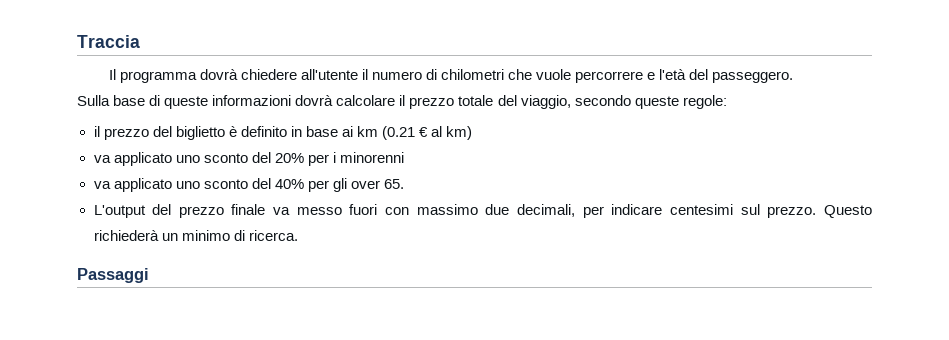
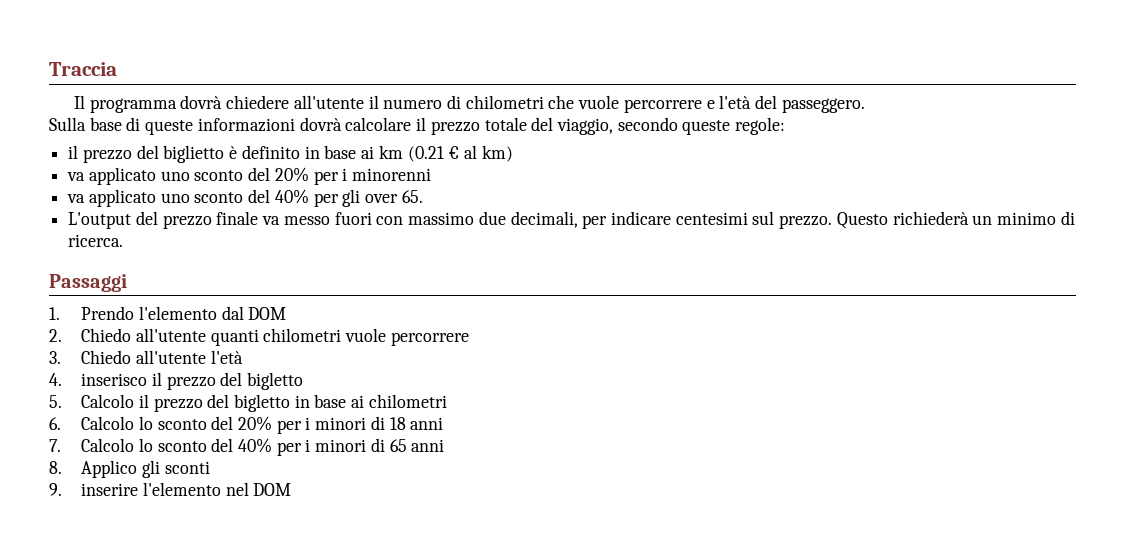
(149, 275) none -> [49,306,287,320] [49,328,469,346] [49,350,243,364] [49,372,304,390] [49,394,447,412] [49,416,444,434] [49,438,445,456] [49,460,210,478] [49,482,292,496] // 1. Prendo l'elemento dal DOM // 2. Chiedo all'utente quanti chilometri vuole percorrere // 3. Chiedo all'utente l'età // 4. inserisco il prezzo del bigletto // 5. Calcolo il prezzo del bigletto in base ai chilometri // 6. Calcolo lo sconto del 20% per i minori di 18 anni // 7. Calcolo lo sconto del 40% per i minori di 65 anni // 8. Applico gli sconti // 9. inserire l'elemento nel DOM

